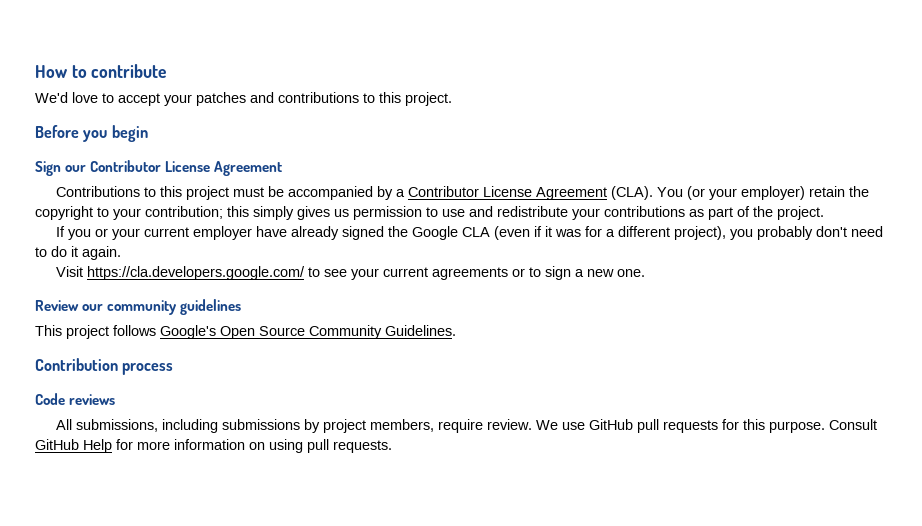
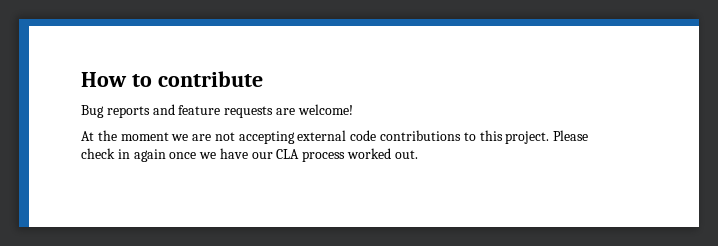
[35,92,452,106] [35,125,148,142] [35,160,283,176] [55,186,869,200] [35,206,824,220] [55,226,883,240] [35,246,121,260] [55,266,645,280] [35,299,242,315] [35,325,456,339] [35,358,174,375] [35,393,116,405] [55,419,877,433] [35,439,392,453] We'd love to accept your patches and contributions to this project. // Before you begin // Sign our Contributor License Agreement // Contributions to this project must be accompanied by a Contributor License Agreement (CLA). You (or your employer) retain the copyright to your contribution; this simply gives us permission to use and redistribute your contributions as part of the project. // If you or your current employer have already signed the Google CLA (even if it was for a different project), you probably don't need to do it again. // Visit https://cla.developers.google.com/ to see your current agreements or to sign a new one. // Review our community guidelines // This project follows Google's Open Source Community Guidelines. // Contribution process // Code reviews // All submissions, including submissions by project members, require review. We use GitHub pull requests for this purpose. Consult GitHub Help for more information on using pull requests. -> [81,104,353,118] [81,130,589,144] [81,148,418,162] Bug reports and feature requests are welcome! // At the moment we are not accepting external code contributions to this project. Please check in again once we have our CLA process worked out.

